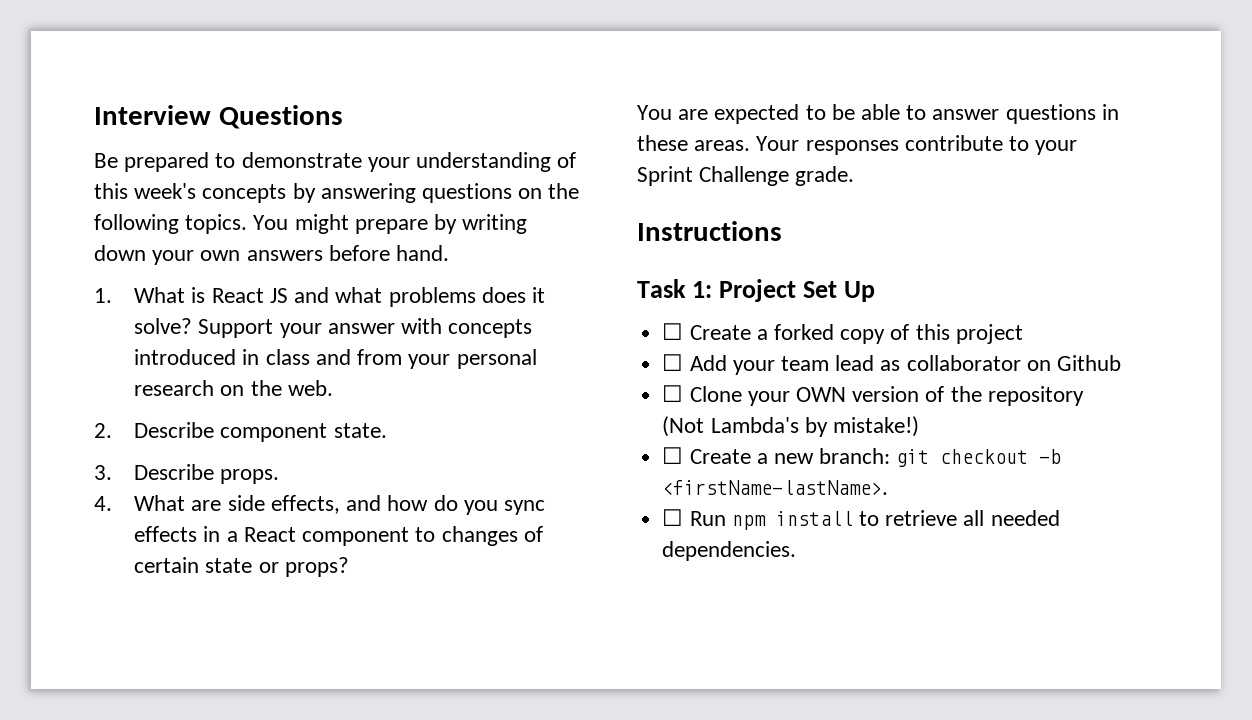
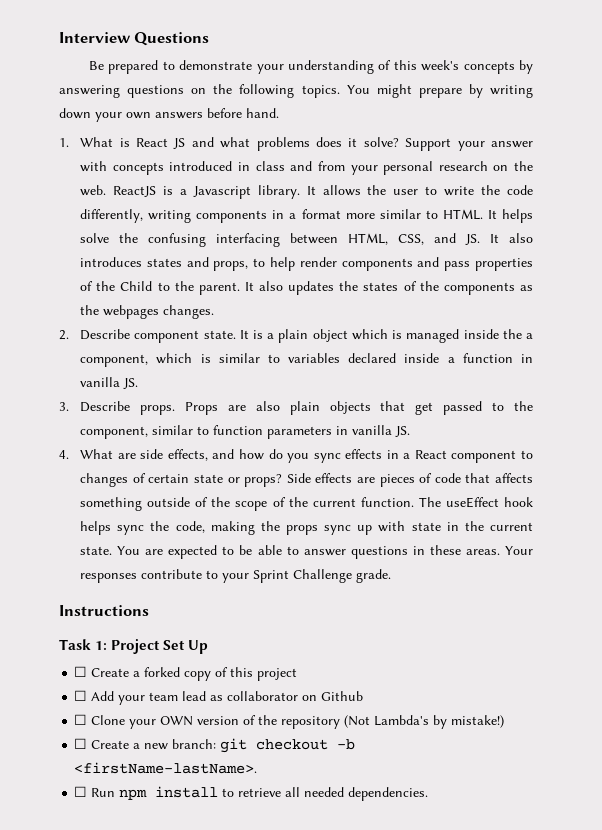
[94,422,387,442] [94,464,280,484] // 2. Describe component state. // 3. Describe props. -> [113,185,533,199] [80,209,533,223] [80,233,533,247] [80,257,533,271] [80,281,533,295] [80,305,215,319] [59,329,534,343] [80,353,533,367] [80,377,139,389] [59,401,533,415] [80,425,411,439] ReactJS is a Javascript library. It allows the user to write the code differently, writing components in a format more similar to HTML. It helps solve the confusing interfacing between HTML, CSS, and JS. It also introduces states and props, to help render components and pass properties of the Child to the parent. It also updates the states of the components as the webpages changes. // 2. Describe component state. It is a plain object which is managed inside the a component, which is similar to variables declared inside a function in vanilla JS. // 3. Describe props. Props are also plain objects that get passed to the component, similar to function parameters in vanilla JS.
(349, 567) // -> [286,473,533,487] [80,497,533,511] [80,521,533,535] [80,546,113,555] Side effects are pieces of code that affects something outside of the scope of the current function. The useEffect hook helps sync the code, making the props sync up with state in the current state.

